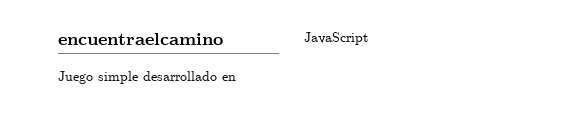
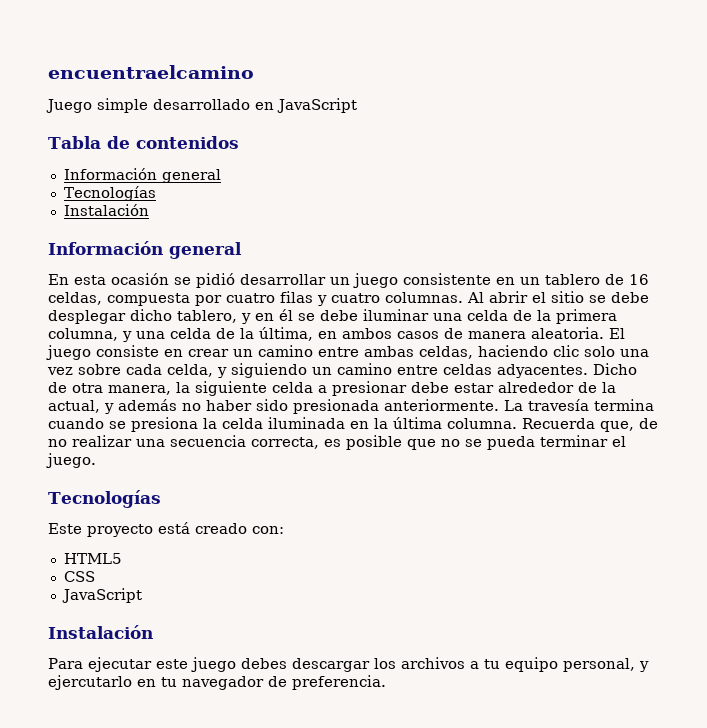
(368, 38) none -> [48,136,239,149] [63,168,221,183] [63,186,156,201] [63,204,149,216] [48,241,242,259] [48,273,649,288] [48,291,649,306] [48,309,617,324] [48,327,625,342] [46,345,649,360] [47,363,637,378] [48,381,616,396] [48,399,654,414] [48,417,658,432] [48,435,626,450] [46,453,96,468] [48,490,161,508] [48,522,284,537] [63,553,122,564] [63,571,95,582] [61,588,142,603] [48,625,153,639] [48,657,649,672] [48,675,386,690] // Tabla de contenidos // Información general // Tecnologías // Instalación // Información general // En esta ocasión se pidió desarrollar un juego consistente en un tablero de 16 celdas, compuesta por cuatro filas y cuatro columnas. Al abrir el sitio se debe desplegar dicho tablero, y en él se debe iluminar una celda de la primera columna, y una celda de la última, en ambos casos de manera aleatoria. El juego consiste en crear un camino entre ambas celdas, haciendo clic solo una vez sobre cada celda, y siguiendo un camino entre celdas adyacentes. Dicho de otra manera, la siguiente celda a presionar debe estar alrededor de la actual, y además no haber sido presionada anteriormente. La travesía termina cuando se presiona la celda iluminada en la última columna. Recuerda que, de no realizar una secuencia correcta, es posible que no se pueda terminar el juego. // Tecnologías // Este proyecto está creado con: // HTML5 // CSS // JavaScript // Instalación // Para ejecutar este juego debes descargar los archivos a tu equipo personal, y ejercutarlo en tu navegador de preferencia.

